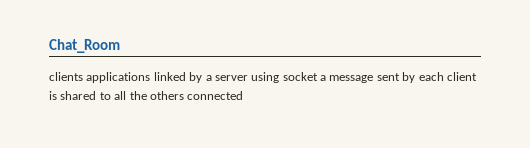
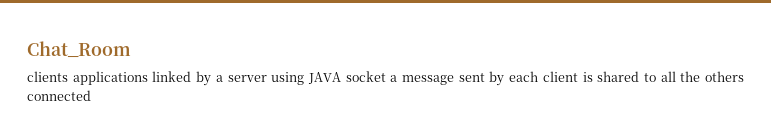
(280, 77) none -> [307,72,341,84] JAVA

